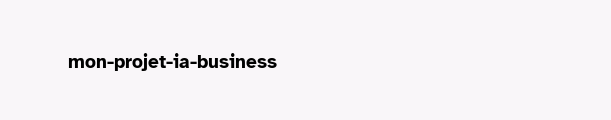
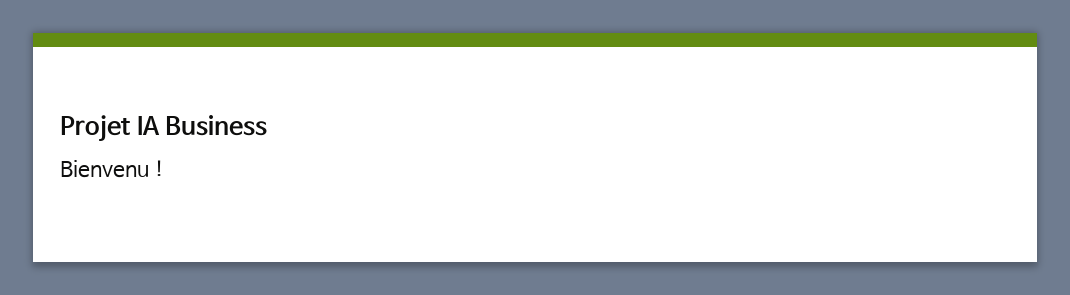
[68,53,277,71] mon-projet-ia-business -> [60,115,268,142] [60,160,164,178] Projet IA Business // Bienvenu !

